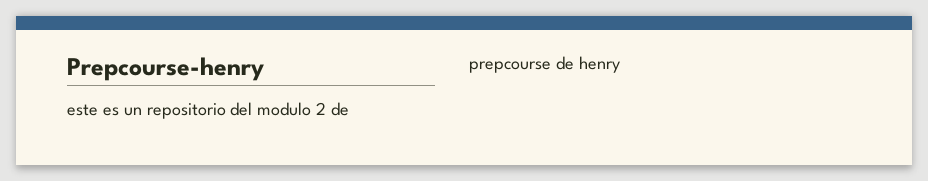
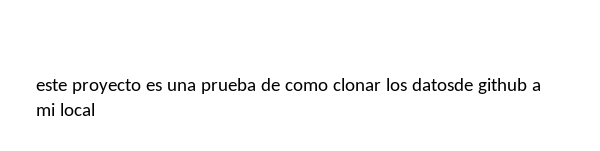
[67,57,264,81] [67,102,350,119] [469,56,620,73] Prepcourse-henry // este es un repositorio del modulo 2 de prepcourse de henry -> [36,78,541,94] [36,103,95,116] este proyecto es una prueba de como clonar los datosde github a mi local

